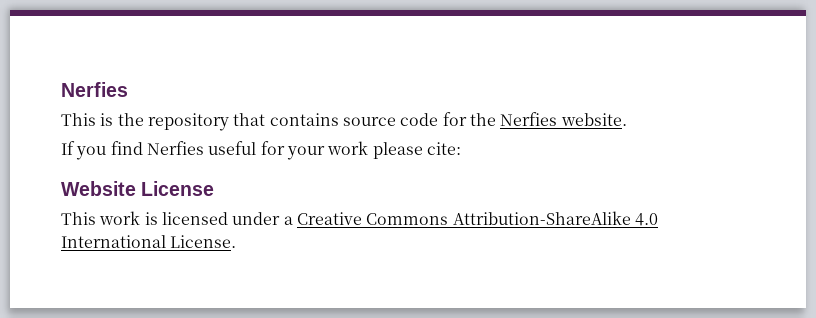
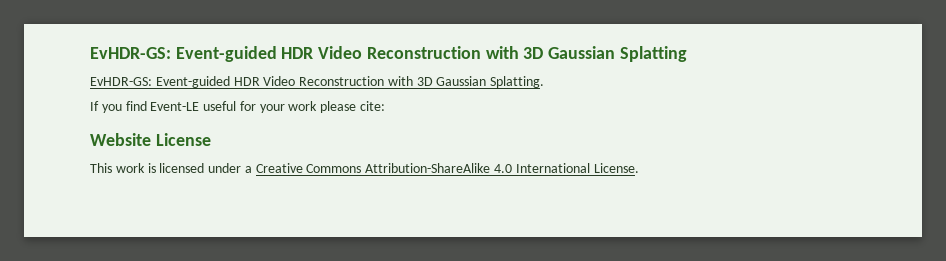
[61,82,128,97] [61,112,627,131] Nerfies // This is the repository that contains source code for the Nerfies website. -> [90,46,687,62] [90,76,545,88] EvHDR-GS: Event-guided HDR Video Reconstruction with 3D Gaussian Splatting // EvHDR-GS: Event-guided HDR Video Reconstruction with 3D Gaussian Splatting.
[146,141,204,155] Nerfies -> [150,102,200,111] Event-LE

